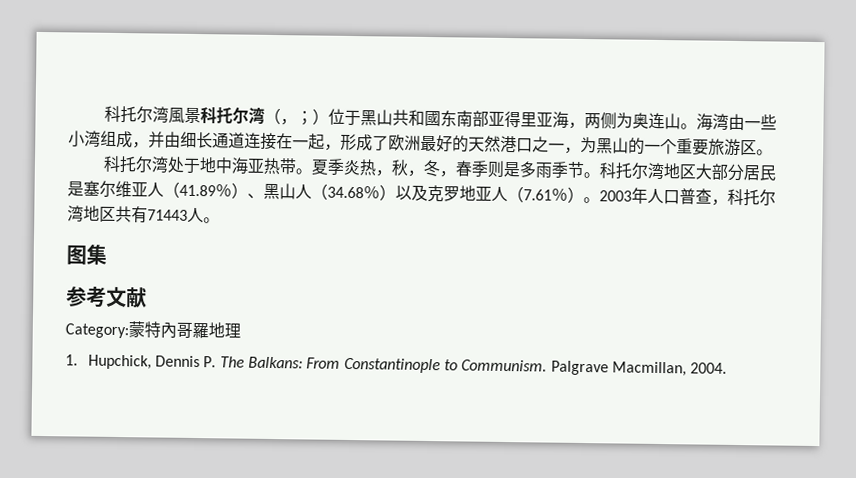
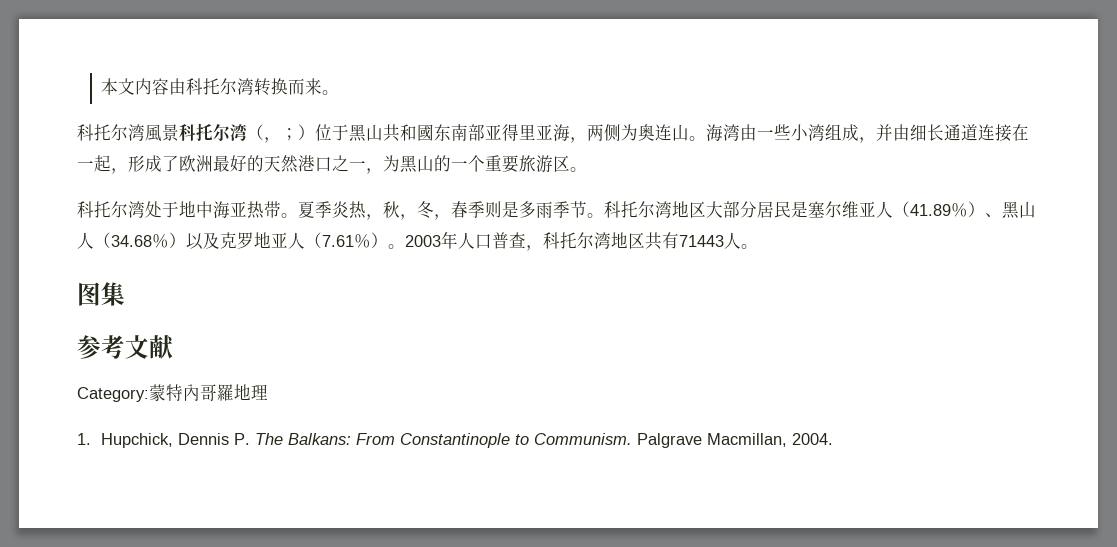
(103, 114) none -> [101,78,340,96] 本文内容由科托尔湾转换而来。 //

